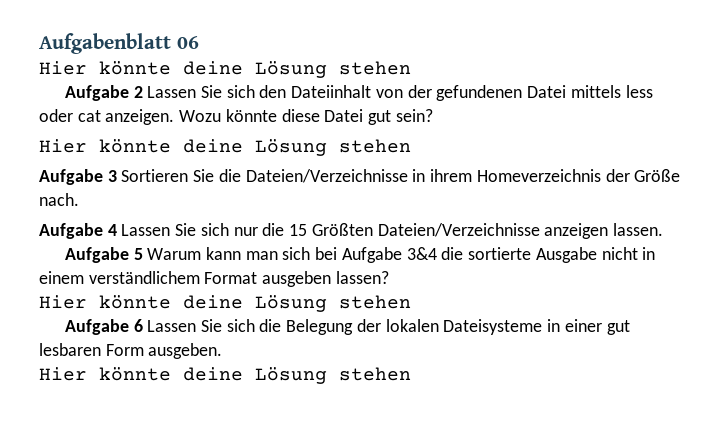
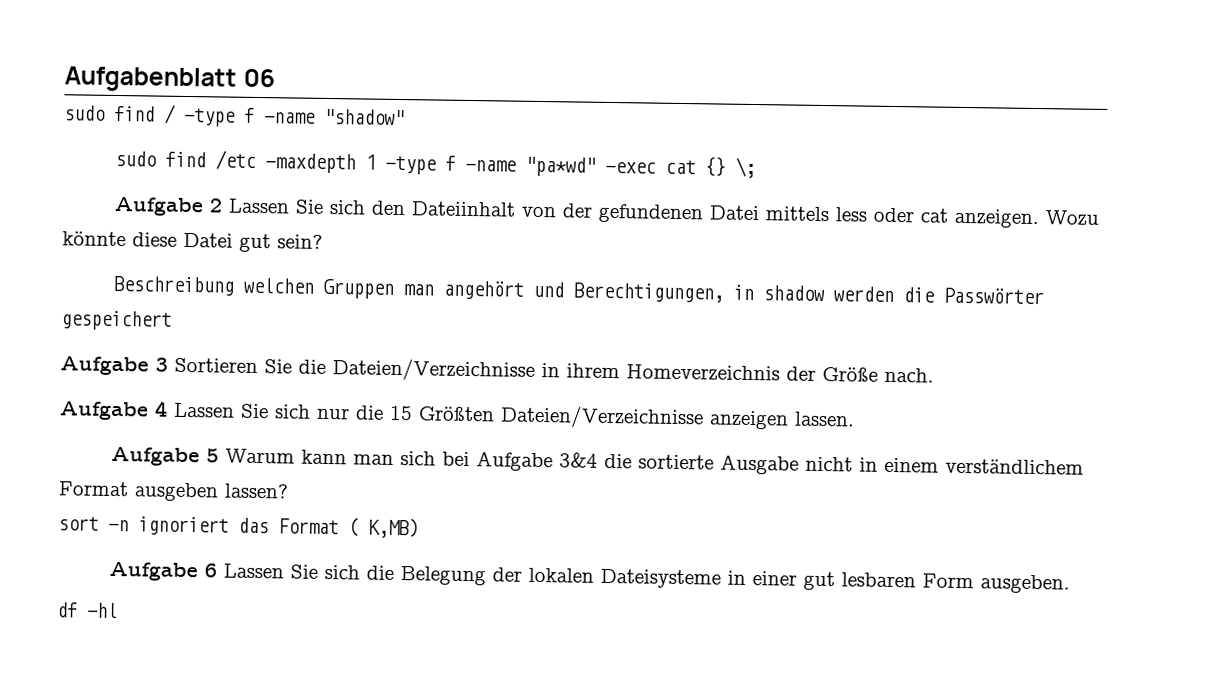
[39,61,411,78] Hier könnte deine Lösung stehen -> [64,104,405,127] [114,150,756,179] sudo find / -type f -name "shadow" // sudo find /etc -maxdepth 1 -type f -name "pa*wd" -exec cat {} \;
[39,139,411,156] Hier könnte deine Lösung stehen -> [112,275,1044,305] [61,310,172,331] Beschreibung welchen Gruppen man angehört und Berechtigungen, in shadow werden die Passwörter gespeichert
[39,295,411,312] Hier könnte deine Lösung stehen -> [58,516,419,539] sort -n ignoriert das Format ( K,MB)
[39,367,411,384] Hier könnte deine Lösung stehen -> [57,602,118,619] df -hl

